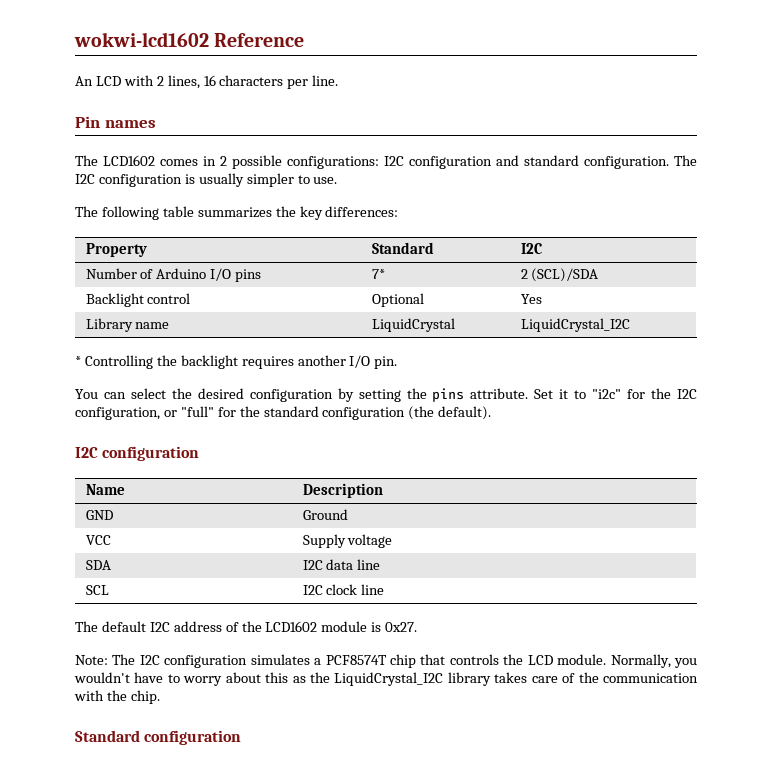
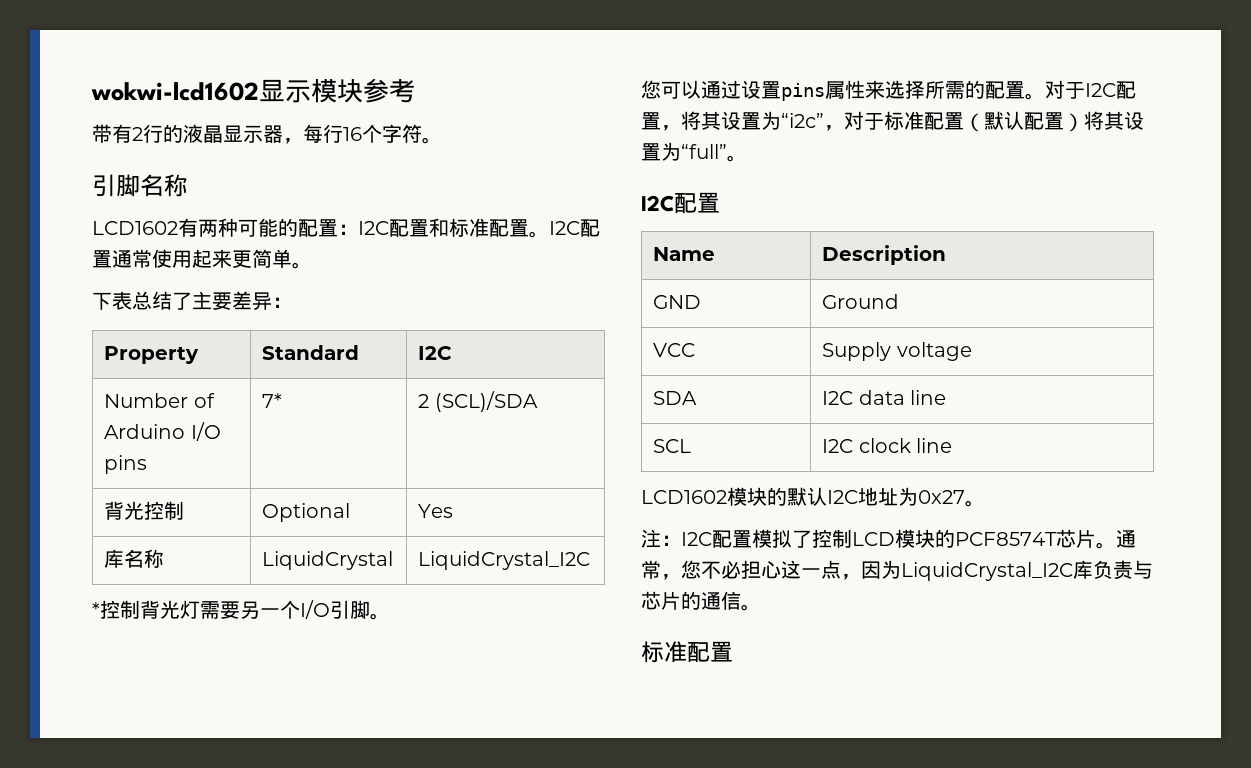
[214,33,305,47] [75,75,339,89] [75,116,156,128] [75,155,697,169] [75,173,338,187] [75,206,399,220] Reference // An LCD with 2 lines, 16 characters per line. // Pin names // The LCD1602 comes in 2 possible configurations: I2C configuration and standard configuration. The I2C configuration is usually simpler to use. // The following table summarizes the key differences: -> [259,78,415,103] [92,124,442,144] [92,174,188,197] [92,218,600,238] [92,249,312,269] [92,291,292,310] 显示模块参考 // 带有2行的液晶显示器，每行16个字符。 // 引脚名称 // LCD1602有两种可能的配置：I2C配置和标准配置。I2C配置通常使用起来更简单。 // 下表总结了主要差异：
[85,293,191,307] Backlight control -> [104,501,185,520] 背光控制
[85,318,170,332] Library name -> [104,549,165,568] 库名称
[84,355,398,369] [75,388,698,402] [75,406,492,420] [75,446,200,461] Controlling the backlight requires another I/O pin. // You can select the desired configuration by setting the pins attribute. Set it to "i2c" for the I2C configuration, or "full" for the standard configuration (the default). // I2C configuration -> [100,600,390,620] [641,80,1136,101] [641,111,1144,132] [641,142,747,162] [641,192,720,214] 控制背光灯需要另一个I/O引脚。 // 您可以通过设置pins属性来选择所需的配置。对于I2C配置，将其设置为“i2c”，对于标准配置（默认配置）将其设置为“full”。 // I2C配置
[75,621,418,632] [75,654,698,668] [74,672,699,686] [74,690,160,704] [75,730,242,745] The default I2C address of the LCD1602 module is 0x27. // Note: The I2C configuration simulates a PCF8574T chip that controls the LCD module. Normally, you wouldn't have to worry about this as the LiquidCrystal_I2C library takes care of the communication with the chip. // Standard configuration -> [641,487,985,507] [641,529,1136,549] [641,560,1153,581] [641,591,761,611] [641,641,733,663] LCD1602模块的默认I2C地址为0x27。 // 注：I2C配置模拟了控制LCD模块的PCF8574T芯片。通常，您不必担心这一点，因为LiquidCrystal_I2C库负责与芯片的通信。 // 标准配置

